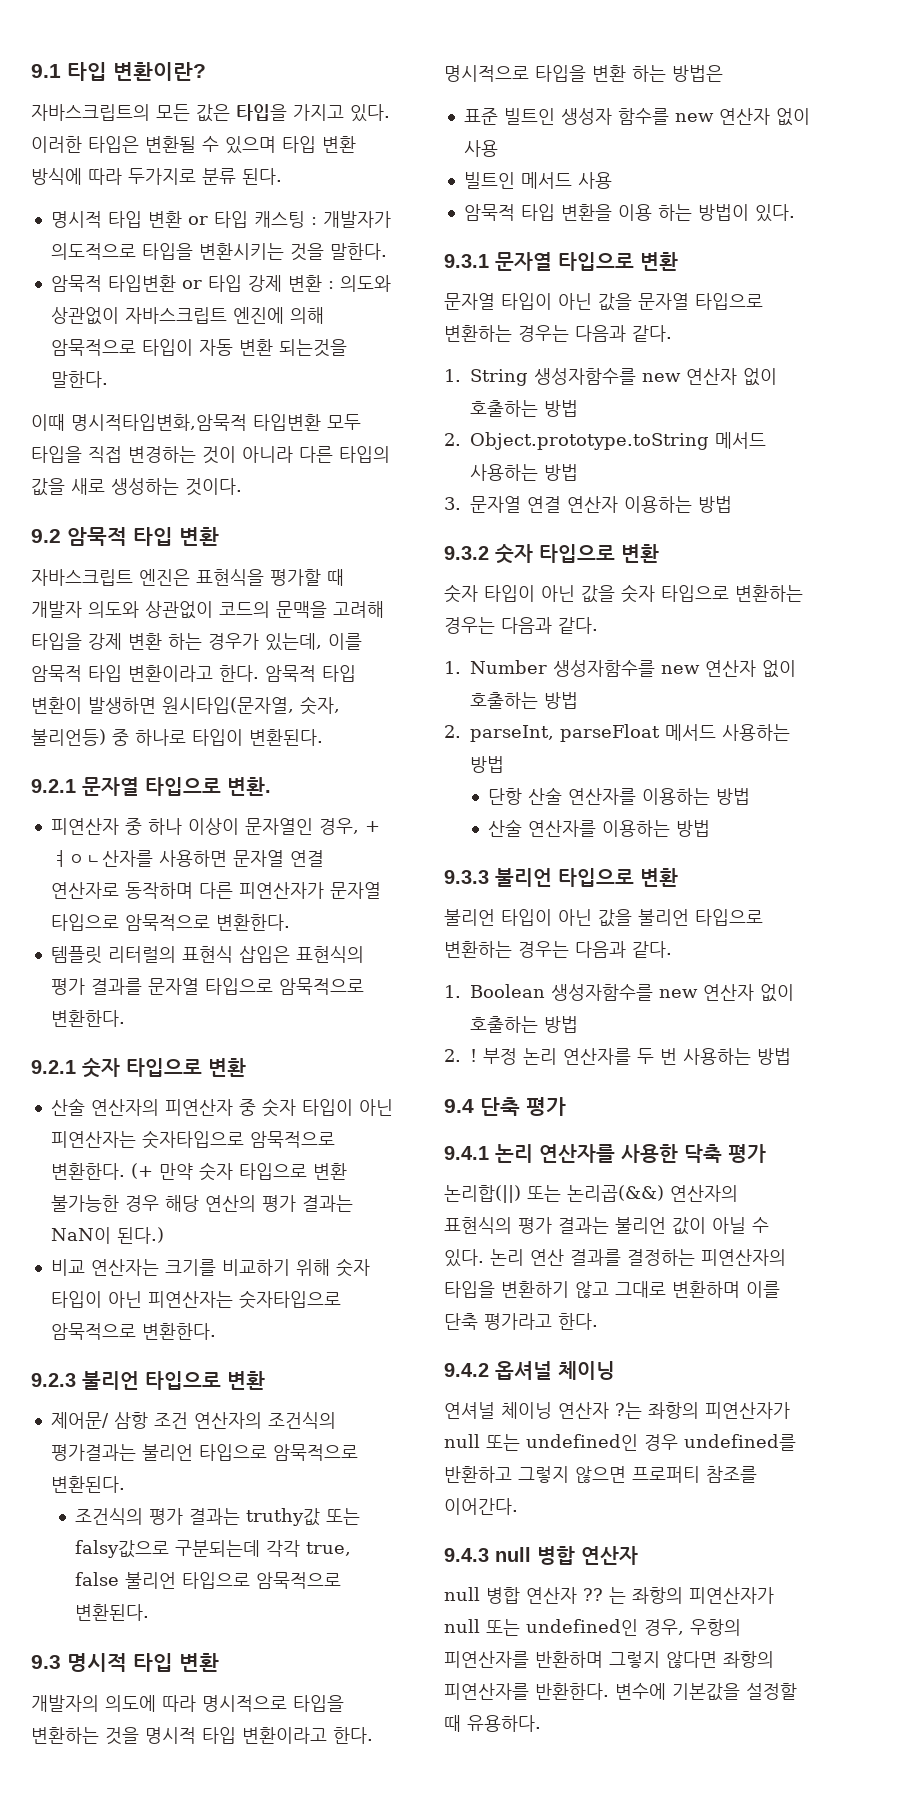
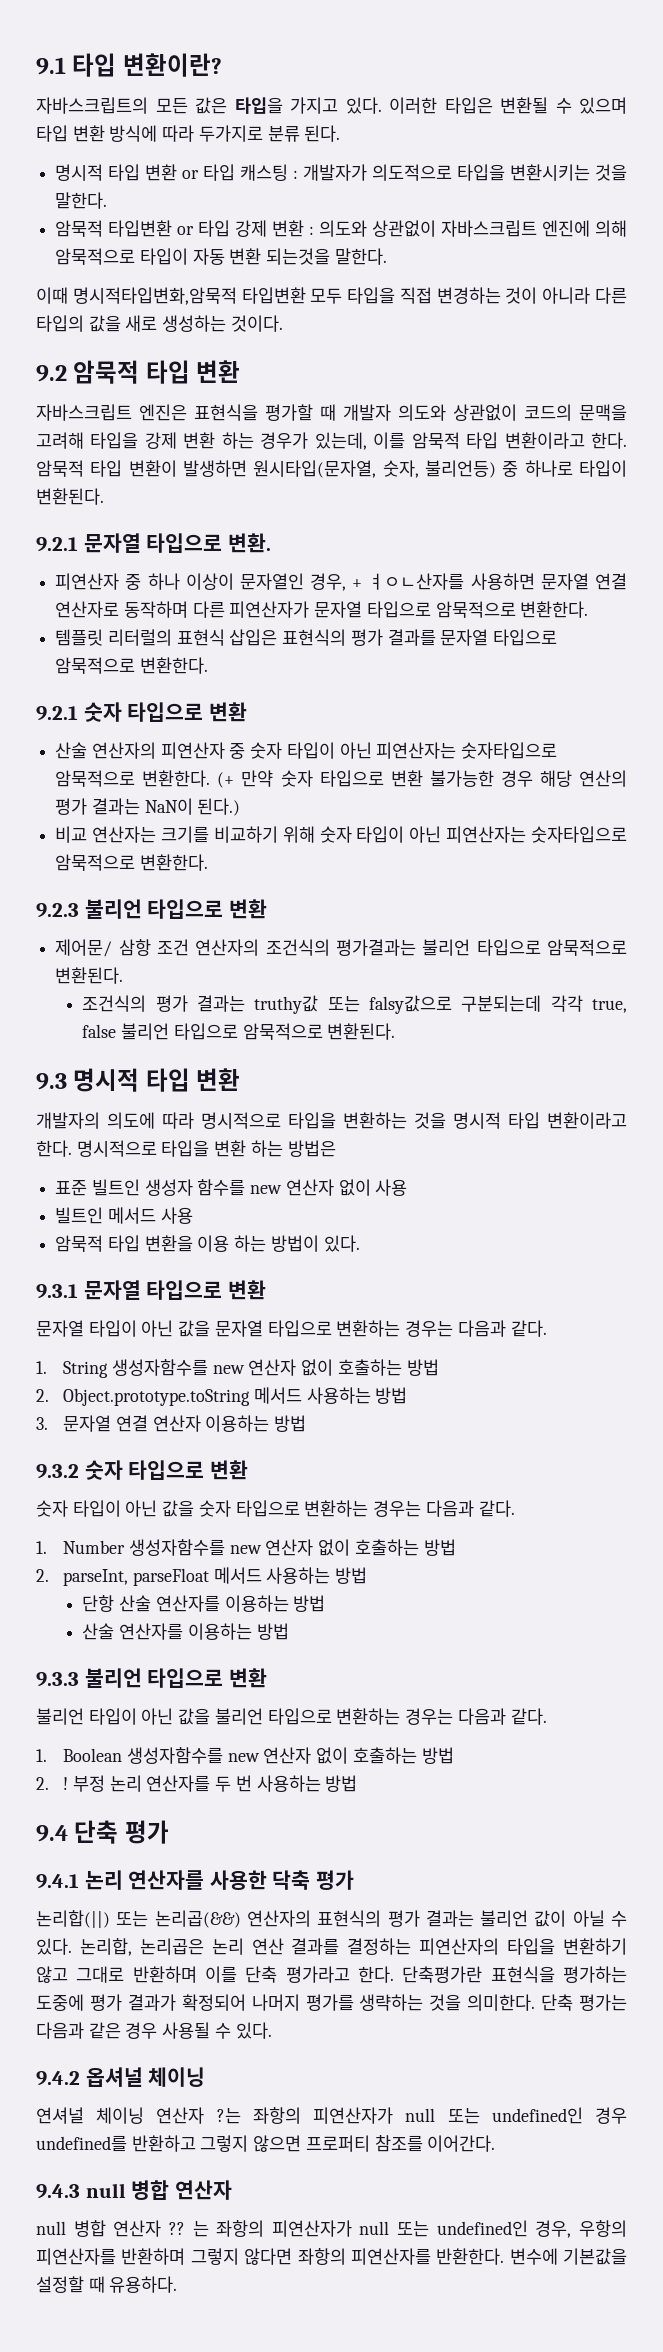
(484, 1258) none -> [79,1938,204,1956] 논리합, 논리곱은
[672,1281,740,1298] 변환하며 -> [132,1966,197,1983] 반환하며
(598, 1321) none -> [402,1966,628,1983] [36,1994,627,2011] [36,2022,272,2039] 단축평가란 표현식을 평가하는 도중에 평가 결과가 확정되어 나머지 평가를 생략하는 것을 의미한다. 단축 평가는 다음과 같은 경우 사용될 수 있다.

